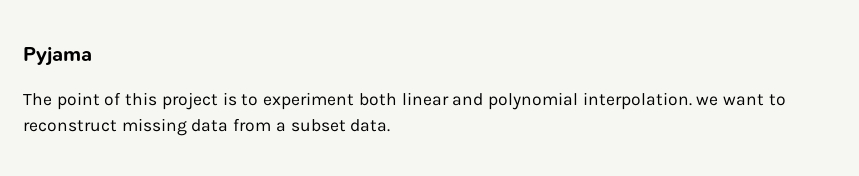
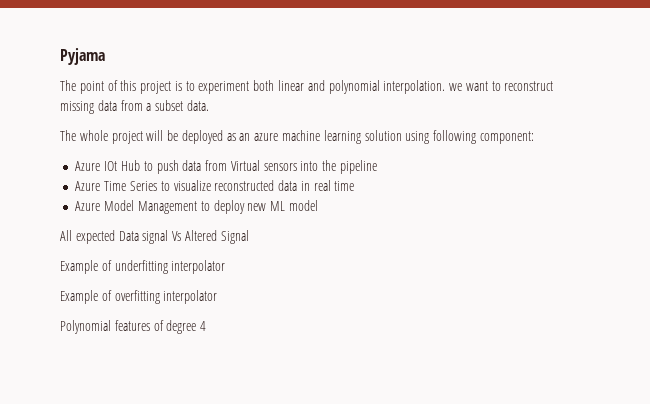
(391, 125) none -> [60,130,534,144] [75,160,377,174] [75,180,355,191] [75,200,318,214] [60,230,249,244] [60,260,226,274] [60,290,218,304] [60,320,207,334] // The whole project will be deployed as an azure machine learning solution using following component: // Azure IOt Hub to push data from Virtual sensors into the pipeline // Azure Time Series to visualize reconstructed data in real time // Azure Model Management to deploy new ML model // All expected Data signal Vs Altered Signal // Example of underfitting interpolator // Example of overfitting interpolator // Polynomial features of degree 4

